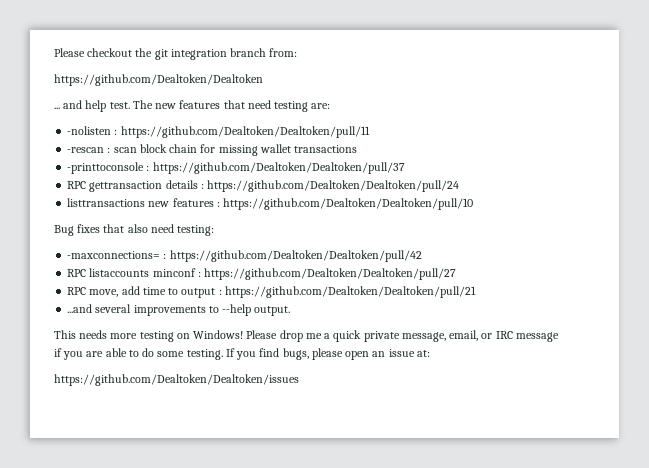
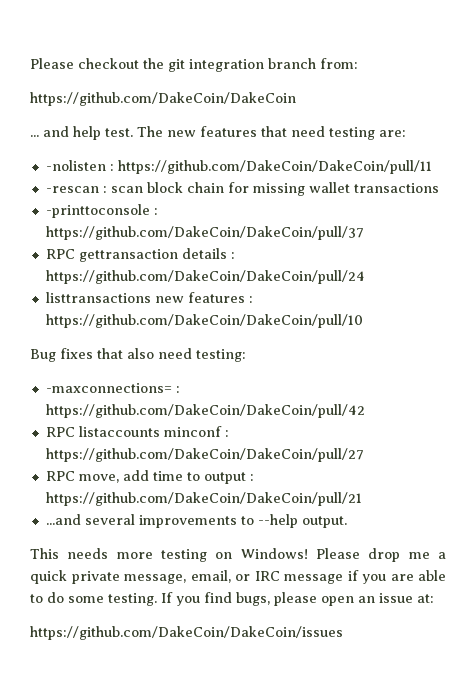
[54,74,263,86] https://github.com/Dealtoken/Dealtoken -> [30,92,296,106] https://github.com/DakeCoin/DakeCoin
[120,126,370,138] https://github.com/Dealtoken/Dealtoken/pull/11 -> [117,160,432,174] https://github.com/DakeCoin/DakeCoin/pull/11
[152,162,405,174] https://github.com/Dealtoken/Dealtoken/pull/37 -> [45,226,364,240] https://github.com/DakeCoin/DakeCoin/pull/37
[207,180,460,192] https://github.com/Dealtoken/Dealtoken/pull/24 -> [45,270,365,284] https://github.com/DakeCoin/DakeCoin/pull/24
[223,198,474,210] https://github.com/Dealtoken/Dealtoken/pull/10 -> [45,314,363,328] https://github.com/DakeCoin/DakeCoin/pull/10
[169,250,422,262] https://github.com/Dealtoken/Dealtoken/pull/42 -> [45,404,365,418] https://github.com/DakeCoin/DakeCoin/pull/42
[204,268,457,280] https://github.com/Dealtoken/Dealtoken/pull/27 -> [45,448,364,462] https://github.com/DakeCoin/DakeCoin/pull/27
[224,286,476,298] https://github.com/Dealtoken/Dealtoken/pull/21 -> [45,492,362,506] https://github.com/DakeCoin/DakeCoin/pull/21
[54,374,299,386] https://github.com/Dealtoken/Dealtoken/issues -> [30,626,343,640] https://github.com/DakeCoin/DakeCoin/issues

